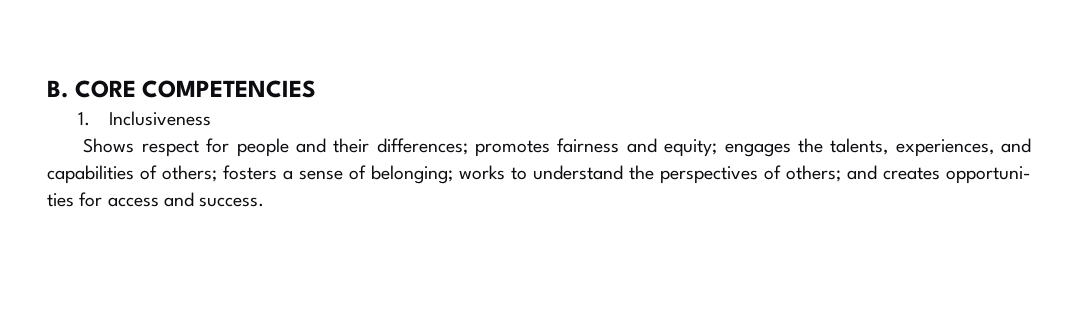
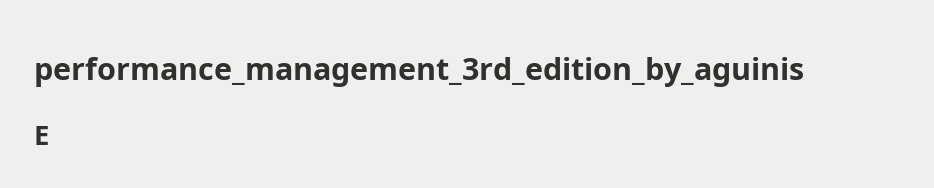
[47,80,317,98] [77,111,211,126] [83,138,1031,157] [47,165,1031,184] [47,192,265,207] B. CORE COMPETENCIES // 1. Inclusiveness // Shows respect for people and their differences; promotes fairness and equity; engages the talents, experiences, and capabilities of others; fosters a sense of belonging; works to understand the perspectives of others; and creates opportuni- ties for access and success. -> [34,57,804,87] [34,126,49,145] performance_management_3rd_edition_by_aguinis // E

